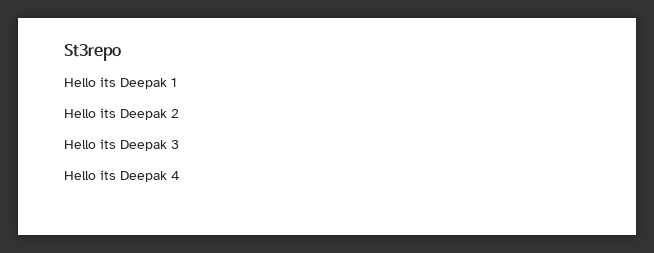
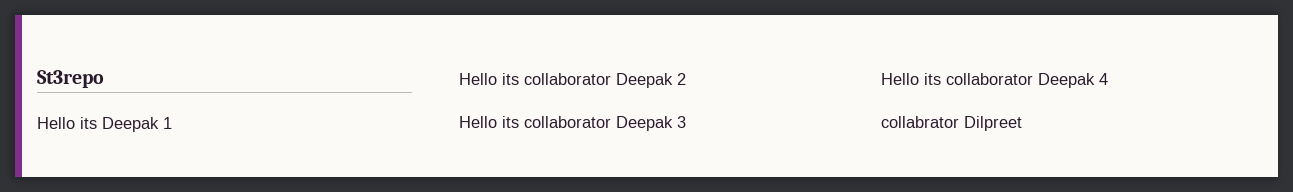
(116, 113) none -> [524,73,611,85] collaborator
(116, 144) none -> [524,116,611,128] collaborator
(116, 175) none -> [946,73,1033,85] collaborator
(180, 175) none -> [881,116,1022,131] // collabrator Dilpreet

